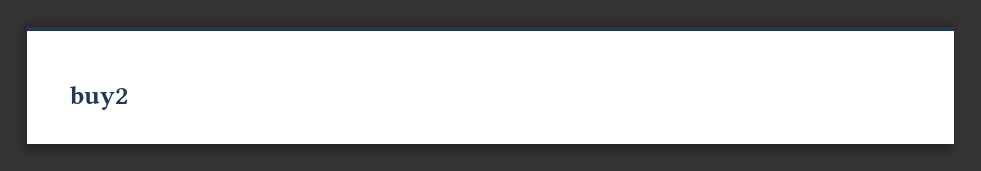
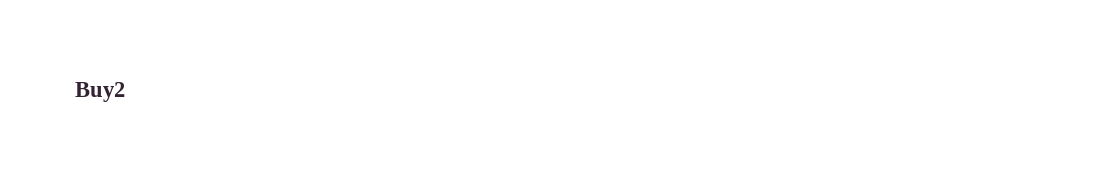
[70,86,129,110] buy2 -> [75,82,125,102] Buy2

